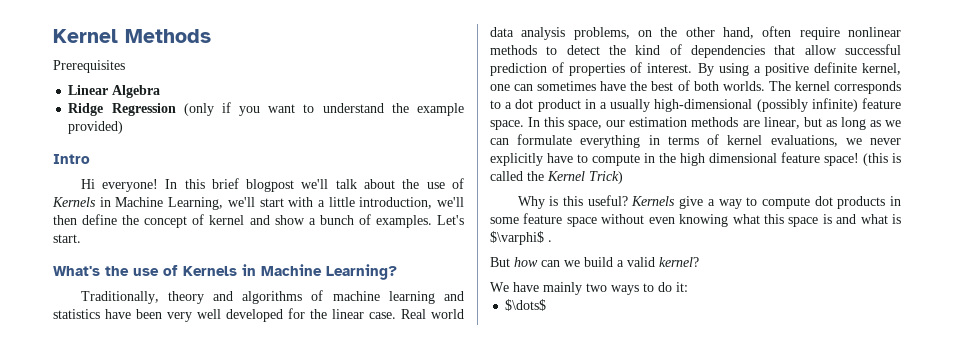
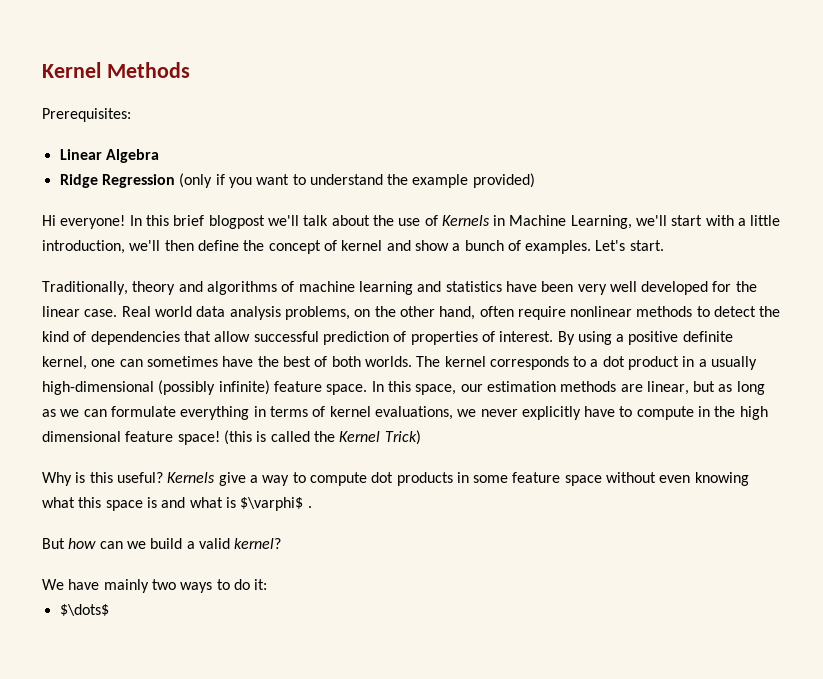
[53,60,125,73] Prerequisites -> [42,108,131,122] Prerequisites:
[53,154,90,164] // Intro -> (535, 180) none
[53,264,397,280] // What's the use of Kernels in Machine Learning? -> (664, 245) none

